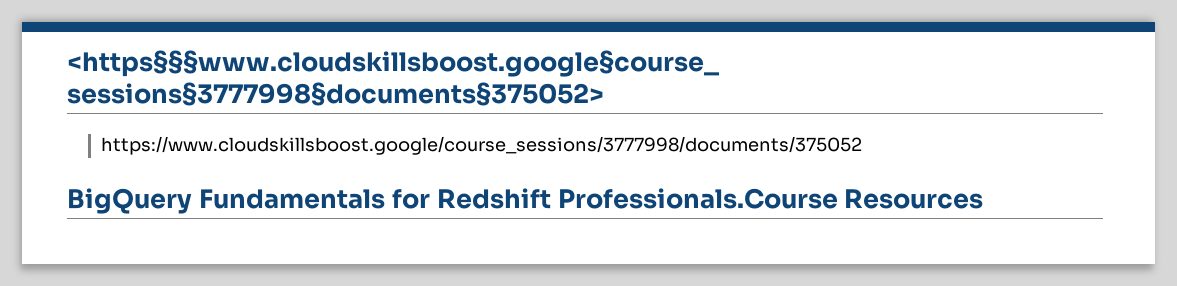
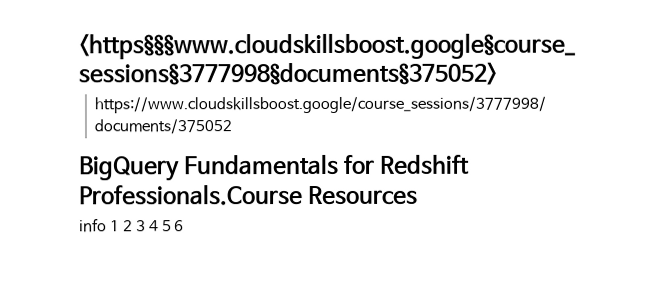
(984, 199) none -> [79,218,185,233] // info 1 2 3 4 5 6

